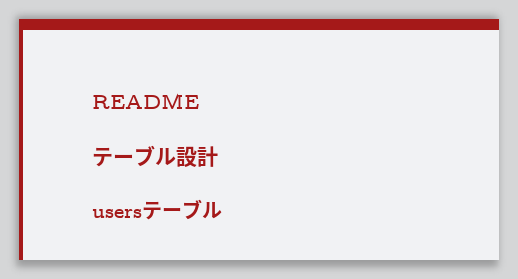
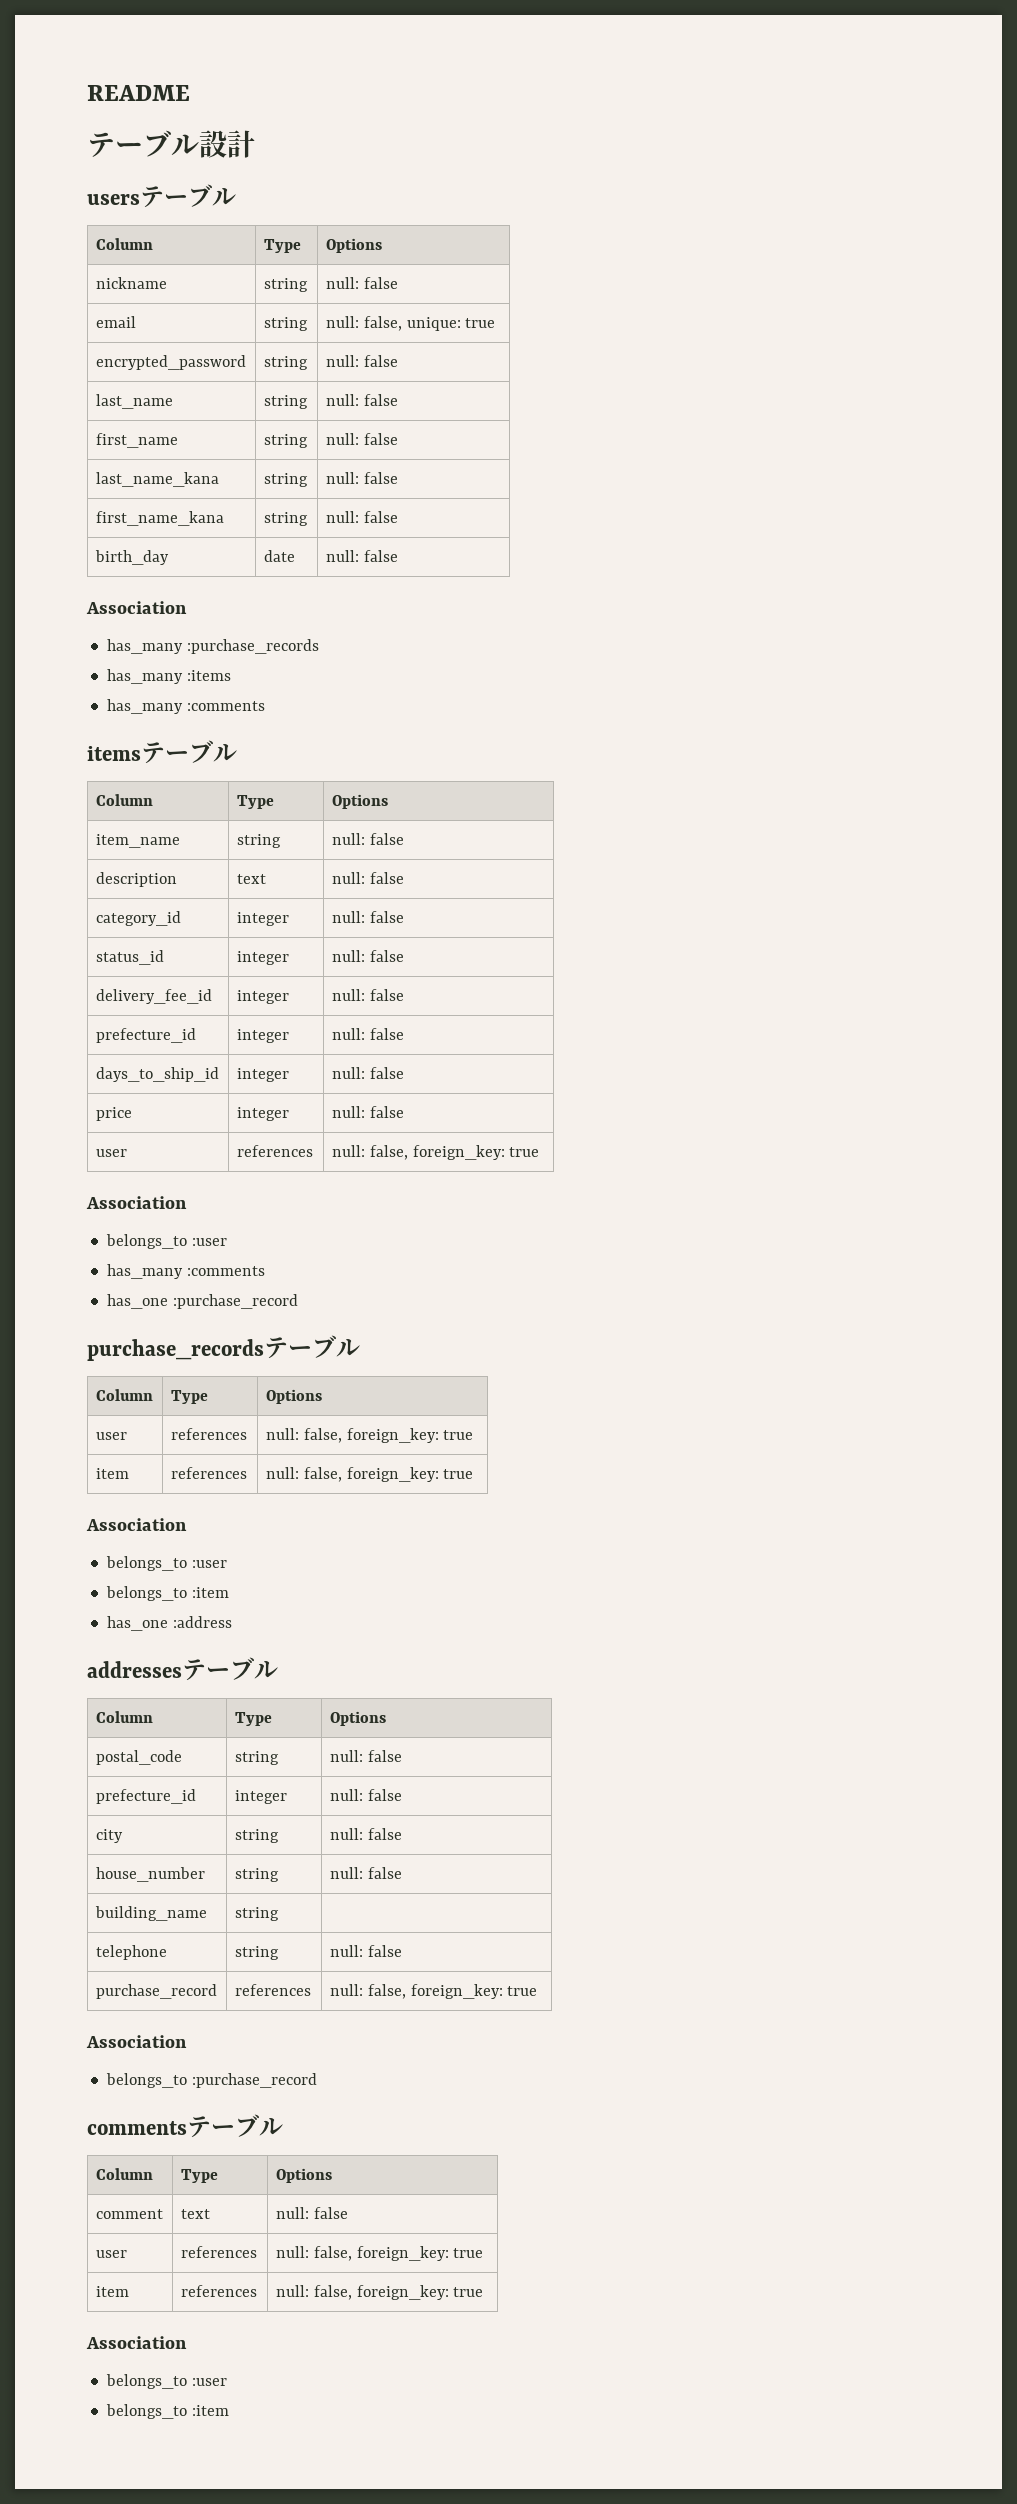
(222, 210) none -> [95,238,153,250] [263,239,301,253] [325,238,382,253] [95,277,167,289] [263,278,308,292] [325,277,398,289] [95,316,136,328] [263,317,308,331] [325,316,496,331] [95,355,246,370] [263,356,308,370] [325,355,398,367] [95,394,173,409] [263,395,308,409] [325,394,398,406] [95,433,178,448] [263,434,308,448] [325,433,398,445] [95,472,219,487] [263,473,308,487] [325,472,398,484] [95,511,224,526] [263,512,308,526] [325,511,398,523] [94,550,169,565] [263,550,295,562] [325,550,398,562] [86,601,187,614] [106,639,319,654] [106,669,231,684] [106,699,265,714] [87,740,237,764] [95,794,153,806] [236,795,274,809] [331,794,388,809] [95,834,180,848] [236,834,281,848] [331,833,404,845] [95,872,177,887] [236,874,266,884] [331,872,404,884] [95,911,181,926] [236,912,289,926] [331,911,404,923] [95,950,164,965] [236,951,289,965] [331,950,404,962] [95,989,212,1004] [236,990,289,1004] [331,989,404,1001] [95,1028,196,1043] [236,1029,289,1043] [331,1028,404,1040] [95,1067,219,1082] [236,1068,289,1082] [331,1067,404,1079] [95,1107,132,1121] [236,1107,289,1121] [331,1106,404,1118] [95,1149,127,1157] [236,1145,313,1157] [331,1145,540,1160] [86,1196,187,1209] [105,1234,227,1249] [106,1264,265,1279] [106,1294,298,1309] [87,1335,360,1361] [95,1389,153,1401] [170,1390,208,1404] [265,1389,322,1404] [95,1432,127,1440] [170,1428,247,1440] [265,1428,474,1443] [95,1468,129,1479] [170,1467,247,1479] [265,1467,474,1482] [86,1518,187,1531] [105,1556,227,1571] [105,1586,229,1601] [106,1616,232,1631] [87,1657,278,1681] [95,1711,153,1723] [234,1712,272,1726] [329,1711,386,1726] [95,1750,182,1765] [234,1751,279,1765] [329,1750,402,1762] [95,1789,196,1804] [234,1790,287,1804] [329,1789,402,1801] [95,1829,123,1843] [234,1829,279,1843] [329,1828,402,1840] [95,1867,205,1882] [234,1868,279,1882] [329,1867,402,1879] [94,1906,207,1921] [234,1907,279,1921] [95,1945,167,1960] [234,1946,279,1960] [329,1945,402,1957] [95,1984,217,1999] [234,1984,311,1996] [329,1984,538,1999] [86,2035,187,2048] [105,2073,317,2088] [87,2114,283,2138] [95,2168,153,2180] [180,2169,218,2183] [275,2168,332,2183] [95,2209,163,2219] [180,2209,210,2219] [275,2207,348,2219] [95,2250,127,2258] [180,2246,257,2258] [275,2246,484,2261] [95,2286,129,2297] [180,2285,257,2297] [275,2285,484,2300] [86,2336,187,2349] [105,2374,227,2389] [105,2404,229,2419] // Column | Type | Options // nickname | string | null: false // email | string | null: false, unique: true // encrypted_password | string | null: false // last_name | string | null: false // first_name | string | null: false // last_name_kana | string | null: false // first_name_kana | string | null: false // birth_day | date | null: false // Association // has_many :purchase_records // has_many :items // has_many :comments // itemsテーブル // Column | Type | Options // item_name | string | null: false // description | text | null: false // category_id | integer | null: false // status_id | integer | null: false // delivery_fee_id | integer | null: false // prefecture_id | integer | null: false // days_to_ship_id | integer | null: false // price | integer | null: false // user | references | null: false, foreign_key: true // Association // belongs_to :user // has_many :comments // has_one :purchase_record // purchase_recordsテーブル // Column | Type | Options // user | references | null: false, foreign_key: true // item | references | null: false, foreign_key: true // Association // belongs_to :user // belongs_to :item // has_one :address // addressesテーブル // Column | Type | Options // postal_code | string | null: false // prefecture_id | integer | null: false // city | string | null: false // house_number | string | null: false // building_name | string | // telephone | string | null: false // purchase_record | references | null: false, foreign_key: true // Association // belongs_to :purchase_record // commentsテーブル // Column | Type | Options // comment | text | null: false // user | references | null: false, foreign_key: true // item | references | null: false, foreign_key: true // Association // belongs_to :user // belongs_to :item

